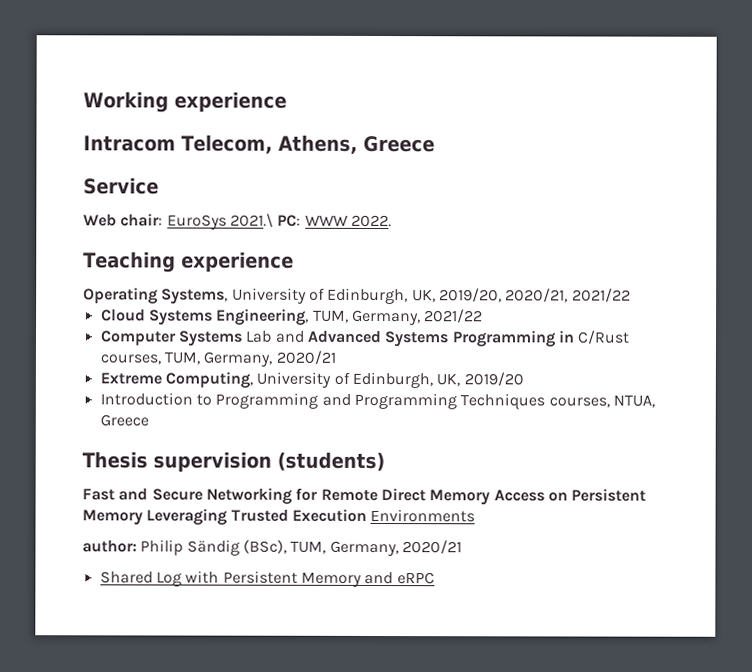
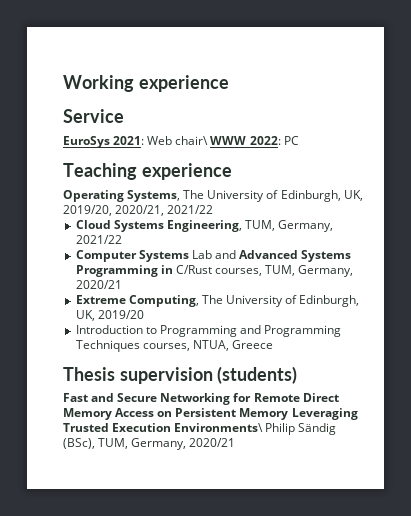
[83,134,435,154] [83,177,159,195] [83,213,392,230] Intracom Telecom, Athens, Greece // Service // Web chair: EuroSys 2021.\ PC: WWW 2022. -> [63,109,124,123] [63,136,299,148] Service // EuroSys 2021: Web chair\ WWW 2022: PC
(229, 296) none -> [183,190,205,199] The
(253, 380) none -> [201,295,223,304] The
[370,508,476,523] [82,540,137,553] Environments // author: -> [174,423,264,432] Environments\
[99,570,435,587] // Shared Log with Persistent Memory and eRPC -> (236, 442) none

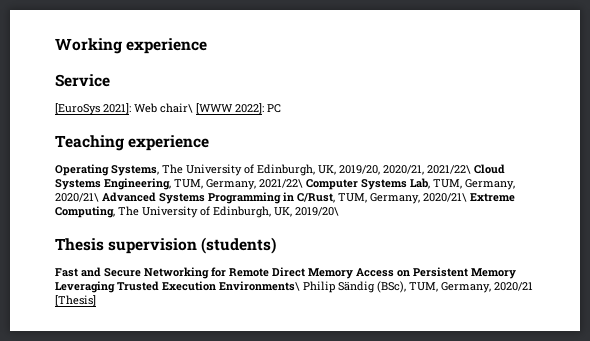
[63,136,281,148] EuroSys 2021: Web chair\ WWW 2022: -> [55,103,264,115] [EuroSys 2021]: Web chair\ [WWW 2022]:
[167,205,214,214] 2021/22 // -> [427,165,471,174] 2021/22\
[75,235,122,244] 2021/22 // -> [259,179,303,188] 2021/22\
[191,250,236,259] Lab and -> [410,178,515,190] [55,193,99,202] Lab, TUM, Germany, 2020/21\
[175,265,354,277] [75,280,122,289] C/Rust courses, TUM, Germany, 2020/21 // -> [297,193,467,204] C/Rust, TUM, Germany, 2020/21\
[97,310,144,319] [75,325,342,337] [75,340,273,352] 2019/20 // Introduction to Programming and Programming Techniques courses, NTUA, Greece -> [295,207,339,216] 2019/20\
(236, 442) none -> [55,295,96,306] [Thesis]

